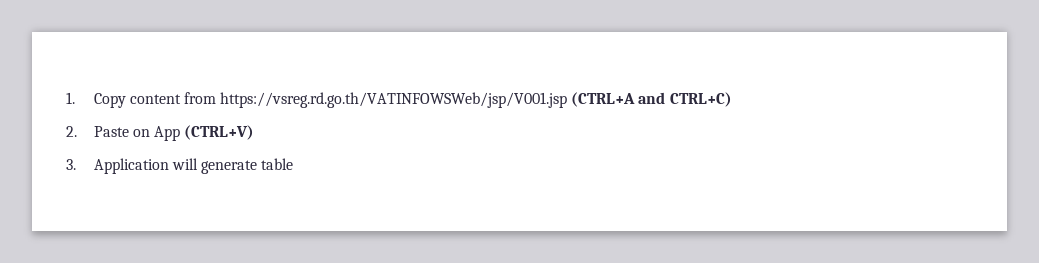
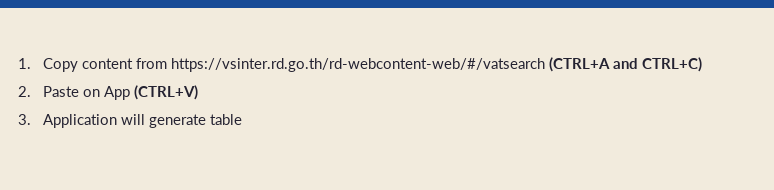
[220,92,568,108] https://vsreg.rd.go.th/VATINFOWSWeb/jsp/V001.jsp -> [170,58,545,72] https://vsinter.rd.go.th/rd-webcontent-web/#/vatsearch

